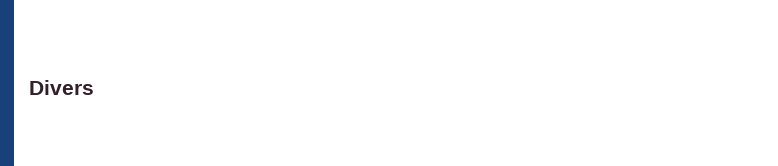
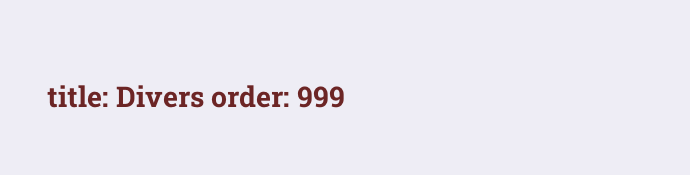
[29,80,94,95] Divers -> [47,85,346,108] title: Divers order: 999

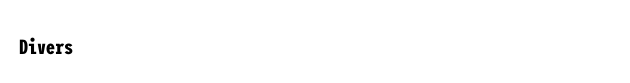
[47,85,346,108] title: Divers order: 999 -> [19,37,73,55] Divers

